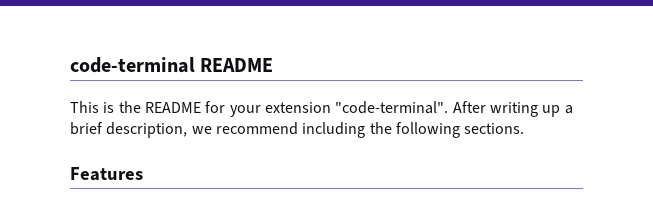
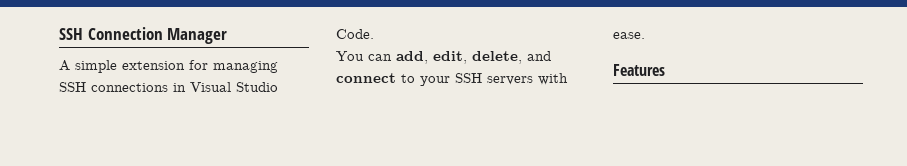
[70,57,274,73] [70,101,573,117] [70,122,525,138] code-terminal README // This is the README for your extension "code-terminal". After writing up a brief description, we recommend including the following sections. -> [59,27,228,44] [59,60,278,73] [59,82,278,92] [336,29,374,39] [336,51,551,64] [336,73,568,86] [613,32,645,39] SSH Connection Manager // A simple extension for managing SSH connections in Visual Studio Code. // You can add, edit, delete, and connect to your SSH servers with ease.

